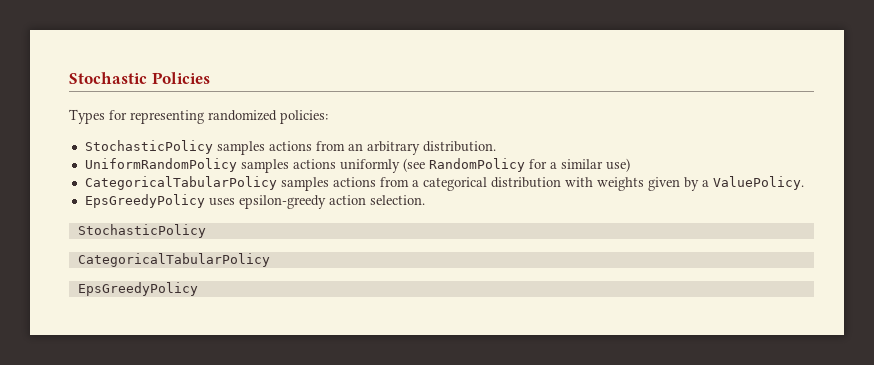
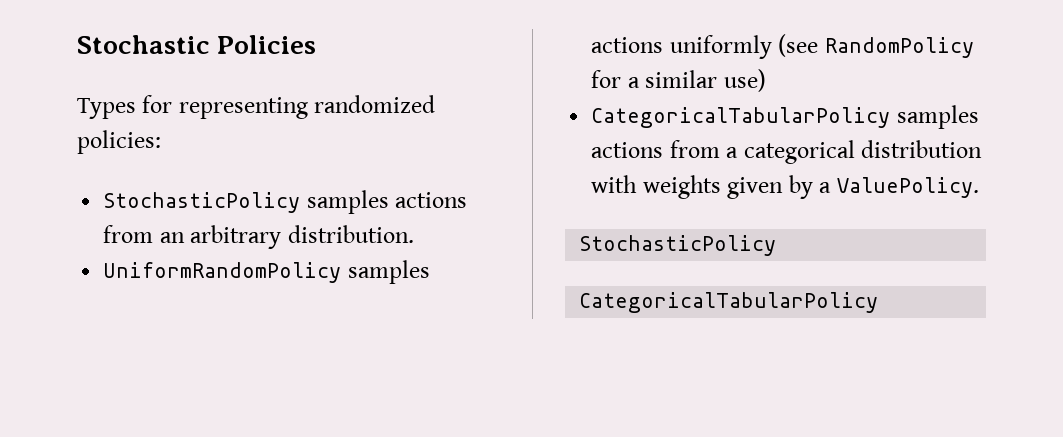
[84,194,425,209] // EpsGreedyPolicy uses epsilon-greedy action selection. -> (979, 187) none
[77,282,198,296] // EpsGreedyPolicy -> (879, 302) none

